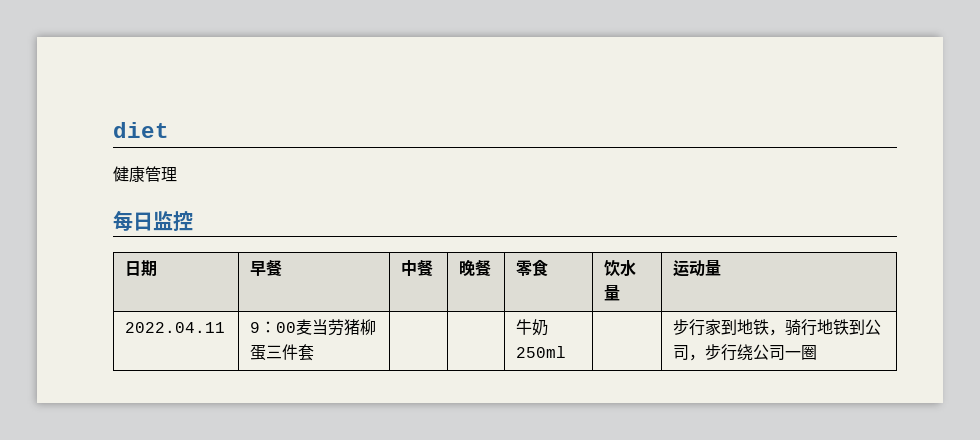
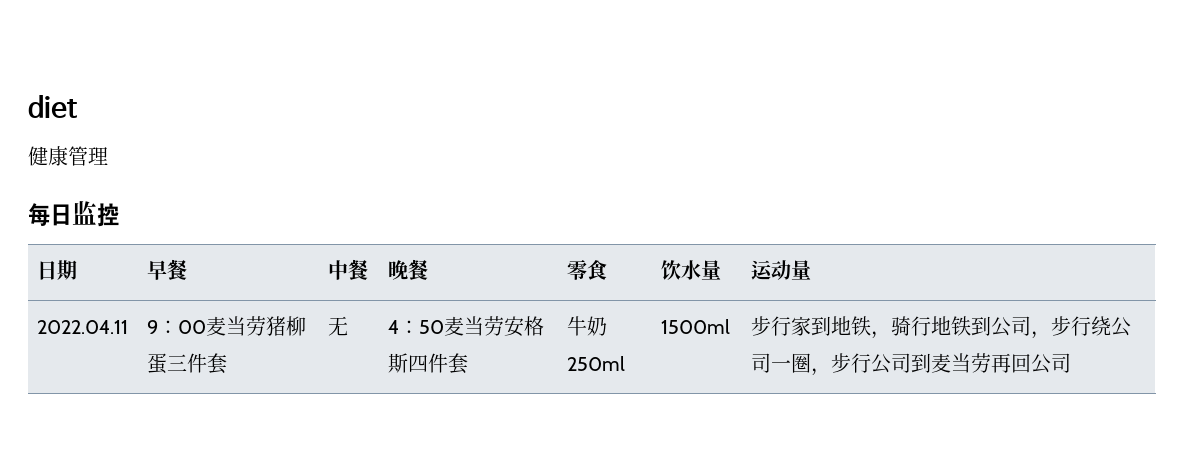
(315, 352) | -> [328,316,349,336] [388,316,545,337] [388,353,469,374] 无 | 4：50麦当劳安格斯四件套
(567, 352) none -> [661,319,731,334] 1500ml
(818, 352) none -> [811,353,1072,376] ，步行公司到麦当劳再回公司

